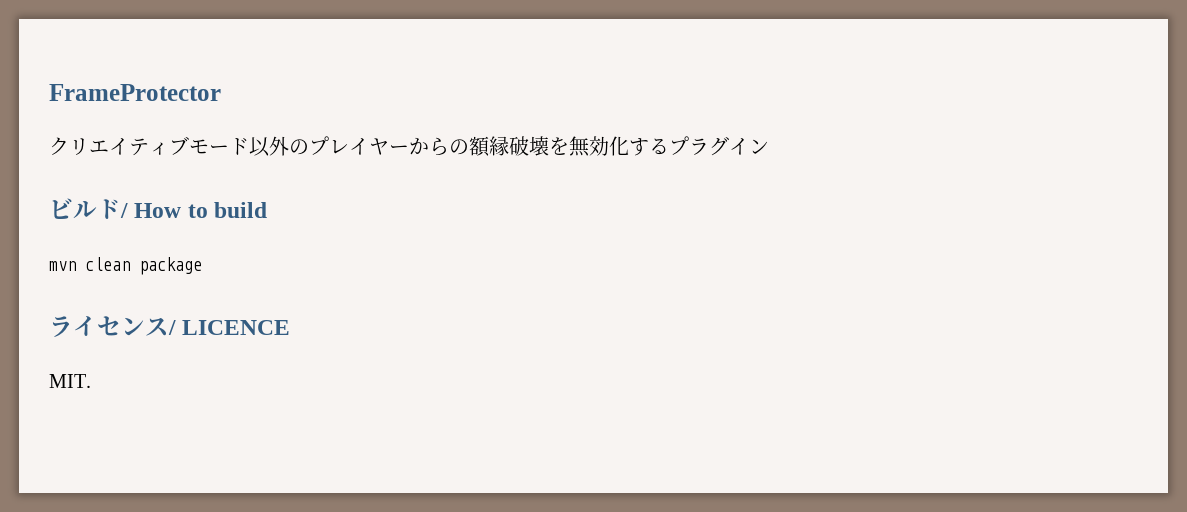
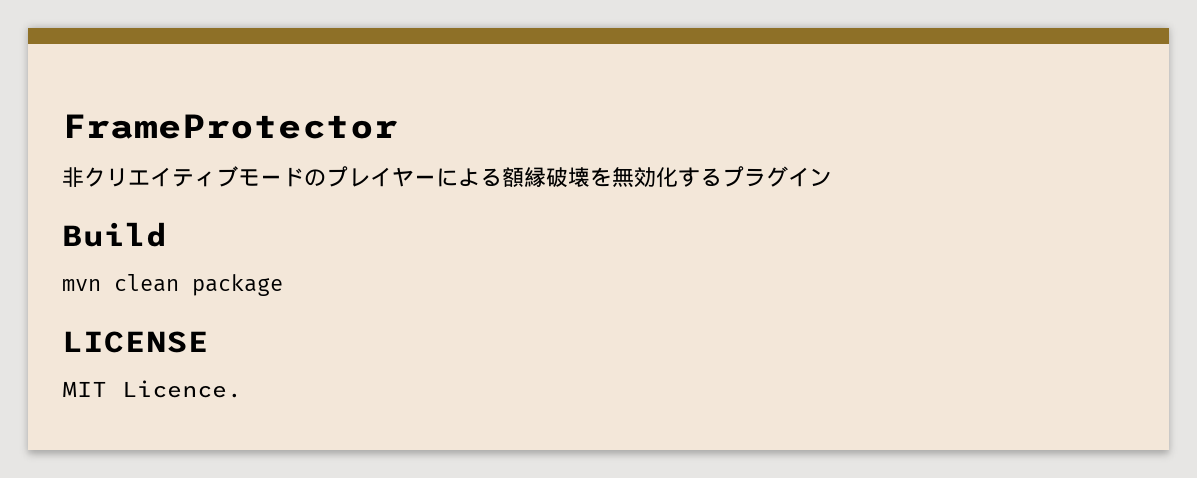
(221, 92) none -> [62,167,84,187] 非
[249,136,289,157] 以外 -> (304, 177) none
[409,137,469,156] からの -> [436,168,502,187] による
[49,198,268,219] [49,257,202,275] [49,316,291,337] [49,374,91,388] ビルド/ How to build // mvn clean package // ライセンス/ LICENCE // MIT. -> [62,222,167,247] [62,274,283,296] [62,331,209,353] [62,380,242,398] Build // mvn clean package // LICENSE // MIT Licence.

